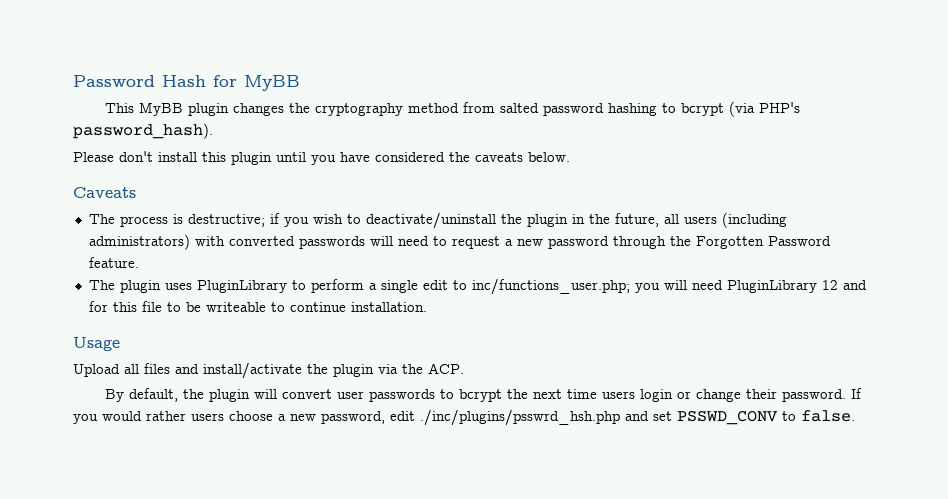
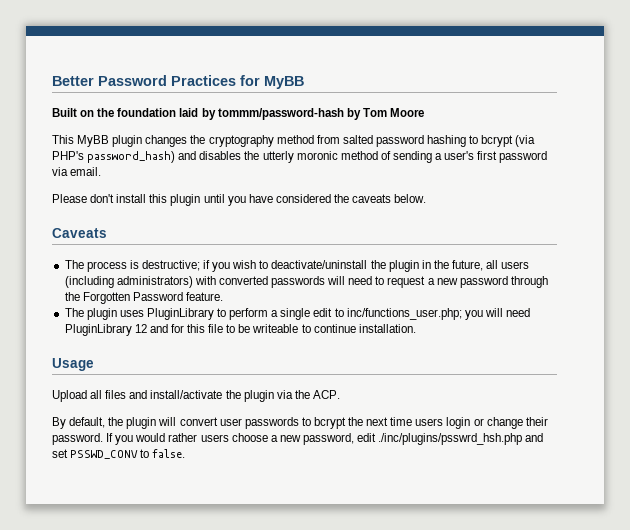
[73,75,206,87] Password Hash -> [52,75,236,86] Better Password Practices
(300, 83) none -> [52,108,424,120] // Built on the foundation laid by tommm/password-hash by Tom Moore
[73,123,213,139] password_hash). -> [87,151,548,163] [52,167,102,176] password_hash) and disables the utterly moronic method of sending a user's first password via email.

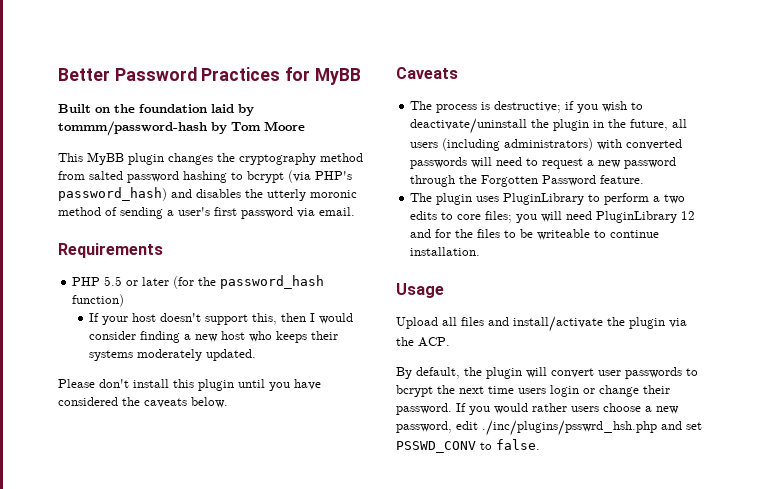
(102, 171) none -> [58,243,163,258] [72,275,325,289] [72,294,125,307] [89,313,354,325] [89,331,339,343] [89,349,257,361] // Requirements // PHP 5.5 or later (for the password_hash function) // If your host doesn't support this, then I would consider finding a new host who keeps their systems moderately updated.
[280,308,462,320] single edit to inc/functions_user.php; -> [664,194,686,204] [410,211,513,223] two edits to core files;
[187,324,224,333] this file -> [455,229,501,238] the files

